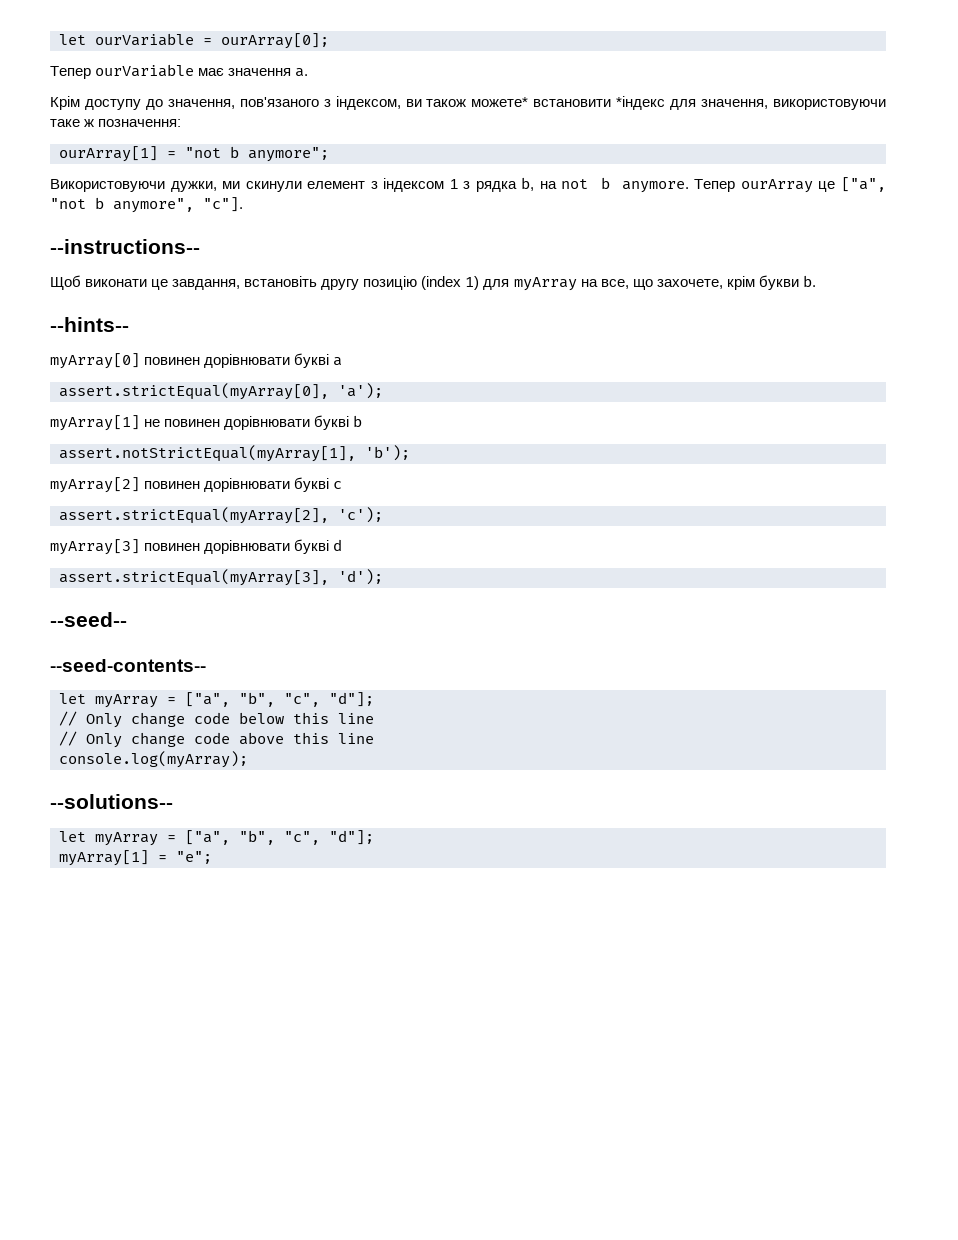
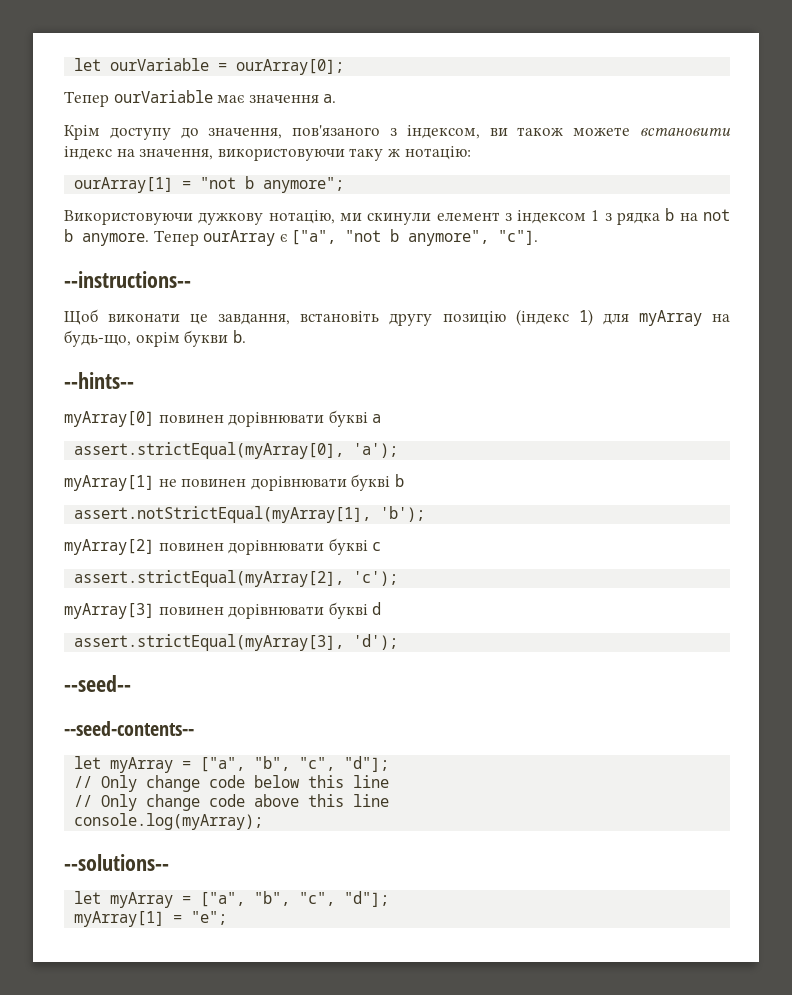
[471,96,887,110] [50,119,182,127] можете* встановити *індекс для значення, використовуючи таке ж позначення: -> [573,127,731,136] [64,146,471,161] можете встановити індекс на значення, використовуючи таку ж нотацію:
[170,181,217,192] дужки, -> [198,210,335,225] дужкову нотацію,
[521,177,535,191] b, -> [665,208,675,221] b
[818,181,836,192] це -> [279,234,287,242] є
[421,276,462,290] (index -> [515,309,569,326] (індекс
[600,276,755,290] все, що захочете, крім -> [64,330,180,347] будь-що, окрім

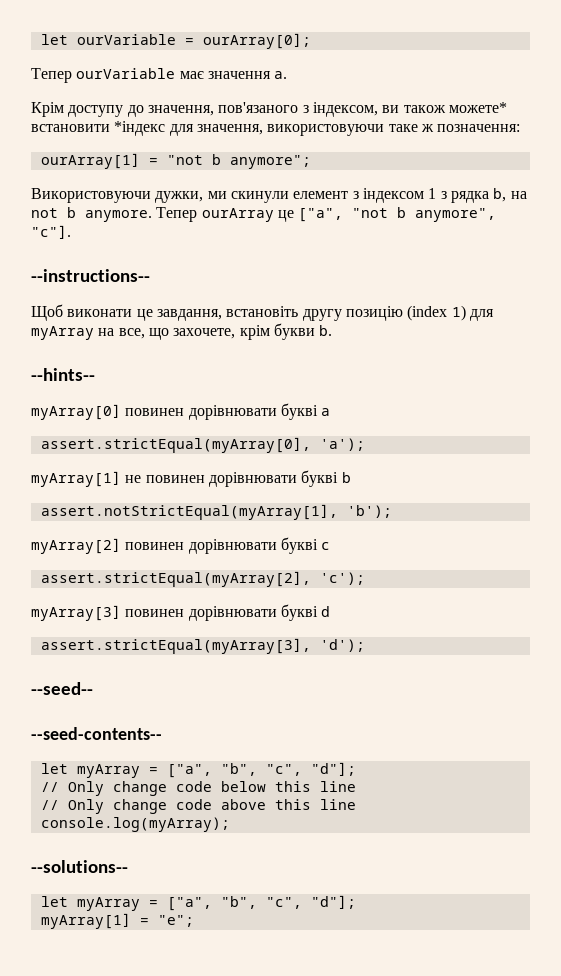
[573,127,731,136] [64,146,471,161] можете встановити індекс на значення, використовуючи таку ж нотацію: -> [448,102,507,113] [31,121,521,136] можете* встановити *індекс для значення, використовуючи таке ж позначення:
[198,210,335,225] дужкову нотацію, -> [155,191,204,203] дужки,
[665,208,675,221] b -> [493,188,507,202] b,
[279,234,287,242] є -> [277,210,294,222] це
[515,309,569,326] (індекс -> [407,305,448,321] (index
[64,330,180,347] будь-що, окрім -> [118,325,270,340] все, що захочете, крім

